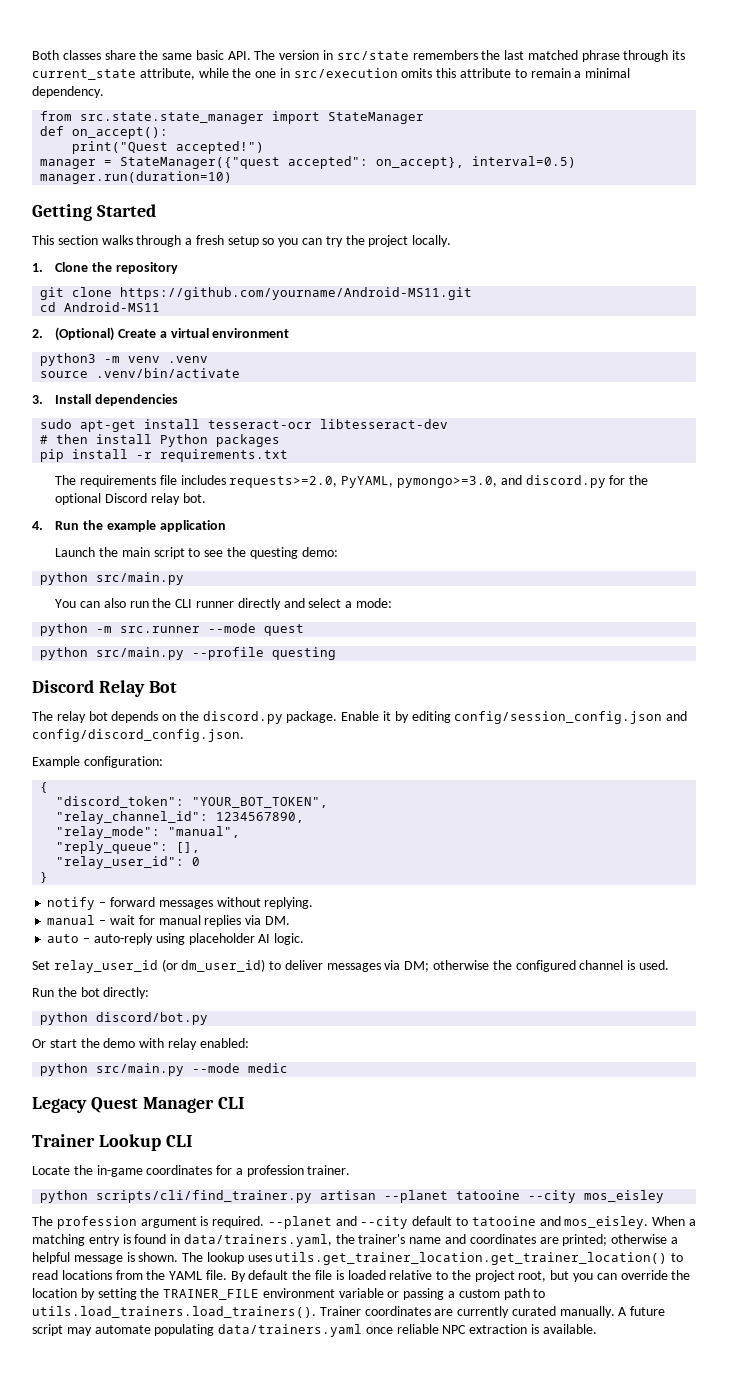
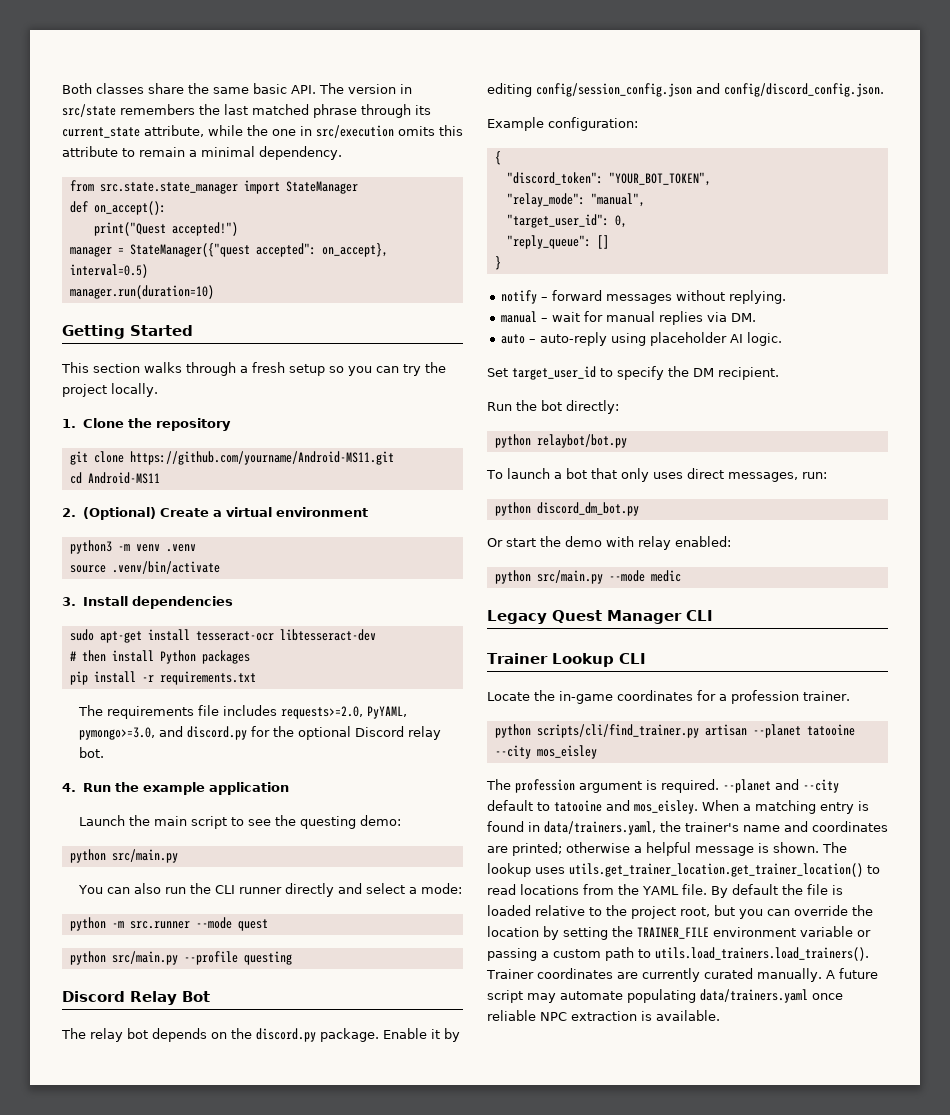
[56,811,305,824] // "relay_channel_id": 1234567890, -> (711, 179) none
(241, 832) none -> [506,214,627,228] // "target_user_id": 0,
[176,842,201,853] [56,856,201,869] [], // "relay_user_id": 0 -> [596,235,609,249] []
[53,959,669,973] relay_user_id (or dm_user_id) to deliver messages via DM; otherwise the configured channel is used. -> [512,366,779,380] target_user_id to specify the DM recipient.
[96,1012,209,1025] discord/bot.py -> [536,434,627,448] [486,468,827,482] [494,502,639,516] relaybot/bot.py // To launch a bot that only uses direct messages, run: // python discord_dm_bot.py

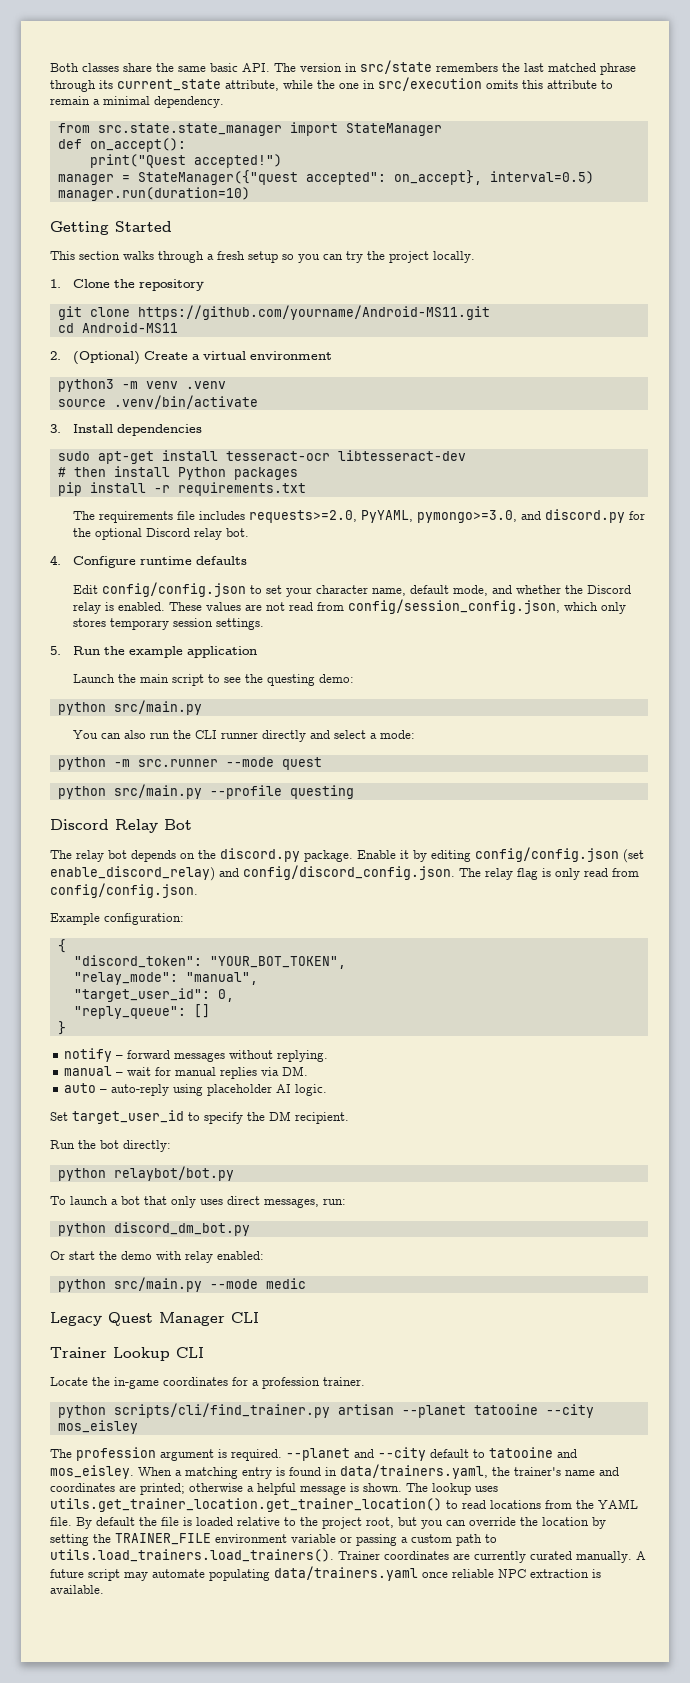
(76, 787) none -> [73,556,248,568] [73,582,632,597] [73,599,627,614] [73,618,265,630] [50,646,61,655] Configure runtime defaults // Edit config/config.json to set your character name, default mode, and whether the Discord relay is enabled. These values are not read from config/session_config.json, which only stores temporary session settings. // 5.
[536,83,692,97] config/session_config.json -> [475,847,644,863] [50,866,215,881] config/config.json (set enable_discord_relay)
(884, 90) none -> [459,868,639,880] [50,883,198,898] The relay flag is only read from config/config.json.

